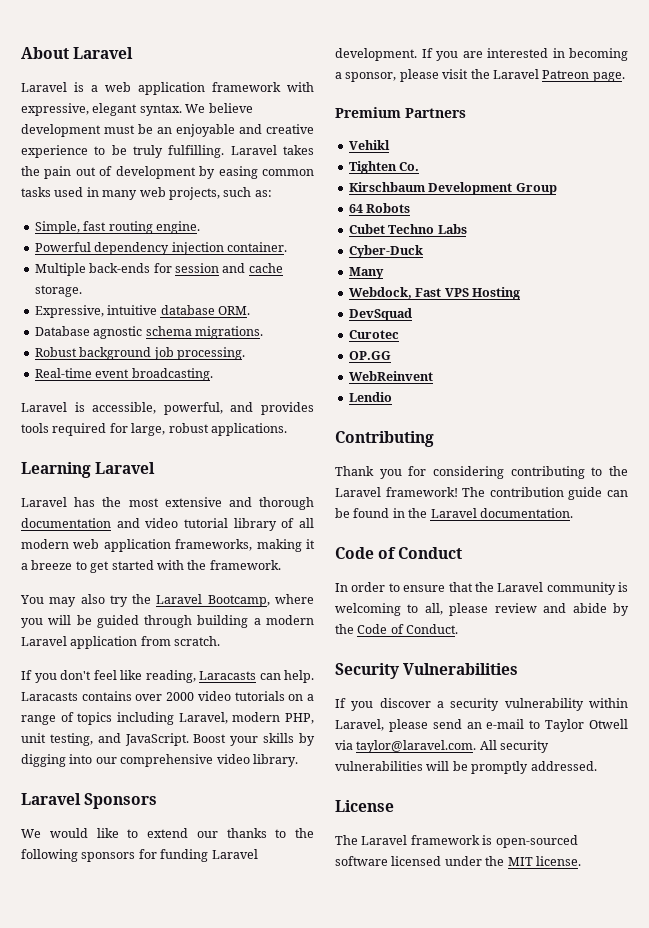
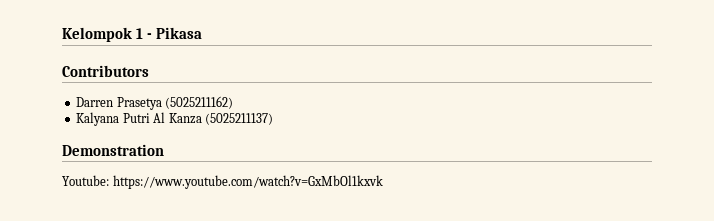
[21,47,134,59] [21,82,314,95] [21,103,253,116] [21,124,314,137] [21,145,314,158] [21,166,314,179] [21,187,272,200] [34,221,200,234] [34,242,287,255] [34,263,283,276] [34,285,82,297] [34,305,250,318] [34,326,263,339] [34,347,245,360] [34,368,213,381] [21,402,314,415] [21,423,287,436] [21,462,156,478] [21,497,314,510] [21,518,314,531] [21,539,315,552] [21,560,281,573] [20,594,314,607] [21,615,314,628] [21,636,221,649] [21,670,314,683] [21,691,315,701] [21,712,314,725] [21,733,315,746] [21,754,298,767] [21,793,158,809] [21,828,314,838] [21,849,258,862] [335,48,628,61] [335,69,625,82] [335,107,466,118] [348,140,390,150] [348,161,420,174] [348,182,557,195] [348,203,411,213] [348,224,467,234] [348,245,423,258] [348,267,384,279] [348,287,520,300] [348,308,412,321] [348,330,399,339] [348,351,391,360] [348,371,433,381] [348,392,392,402] [335,431,434,447] [335,466,628,479] [335,487,628,500] [335,508,573,518] [335,547,463,559] [335,582,628,595] [335,603,629,616] [335,624,459,634] [335,663,519,679] [335,698,628,711] [335,719,628,732] [335,740,550,753] [335,761,597,774] [335,800,394,812] [335,835,578,848] [335,856,581,866] About Laravel // Laravel is a web application framework with expressive, elegant syntax. We believe development must be an enjoyable and creative experience to be truly fulfilling. Laravel takes the pain out of development by easing common tasks used in many web projects, such as: // Simple, fast routing engine. // Powerful dependency injection container. // Multiple back-ends for session and cache storage. // Expressive, intuitive database ORM. // Database agnostic schema migrations. // Robust background job processing. // Real-time event broadcasting. // Laravel is accessible, powerful, and provides tools required for large, robust applications. // Learning Laravel // Laravel has the most extensive and thorough documentation and video tutorial library of all modern web application frameworks, making it a breeze to get started with the framework. // You may also try the Laravel Bootcamp, where you will be guided through building a modern Laravel application from scratch. // If you don't feel like reading, Laracasts can help. Laracasts contains over 2000 video tutorials on a range of topics including Laravel, modern PHP, unit testing, and JavaScript. Boost your skills by digging into our comprehensive video library. // Laravel Sponsors // We would like to extend our thanks to the following sponsors for funding Laravel development. If you are interested in becoming a sponsor, please visit the Laravel Patreon page. // Premium Partners // Vehikl // Tighten Co. // Kirschbaum Development Group // 64 Robots // Cubet Techno Labs // Cyber-Duck // Many // Webdock, Fast VPS Hosting // DevSquad // Curotec // OP.GG // WebReinvent // Lendio // Contributing // Thank you for considering contributing to the Laravel framework! The contribution guide can be found in the Laravel documentation. // Code of Conduct // In order to ensure that the Laravel community is welcoming to all, please review and abide by the Code of Conduct. // Security Vulnerabilities // If you discover a security vulnerability within Laravel, please send an e-mail to Taylor Otwell via taylor@laravel.com. All security vulnerabilities will be promptly addressed. // License // The Laravel framework is open-sourced software licensed under the MIT license. -> [62,27,203,42] [62,65,149,77] [76,96,234,110] [76,112,274,126] [62,144,164,156] [62,175,383,189] Kelompok 1 - Pikasa // Contributors // Darren Prasetya (5025211162) // Kalyana Putri Al Kanza (5025211137) // Demonstration // Youtube: https://www.youtube.com/watch?v=GxMbOl1kxvk

